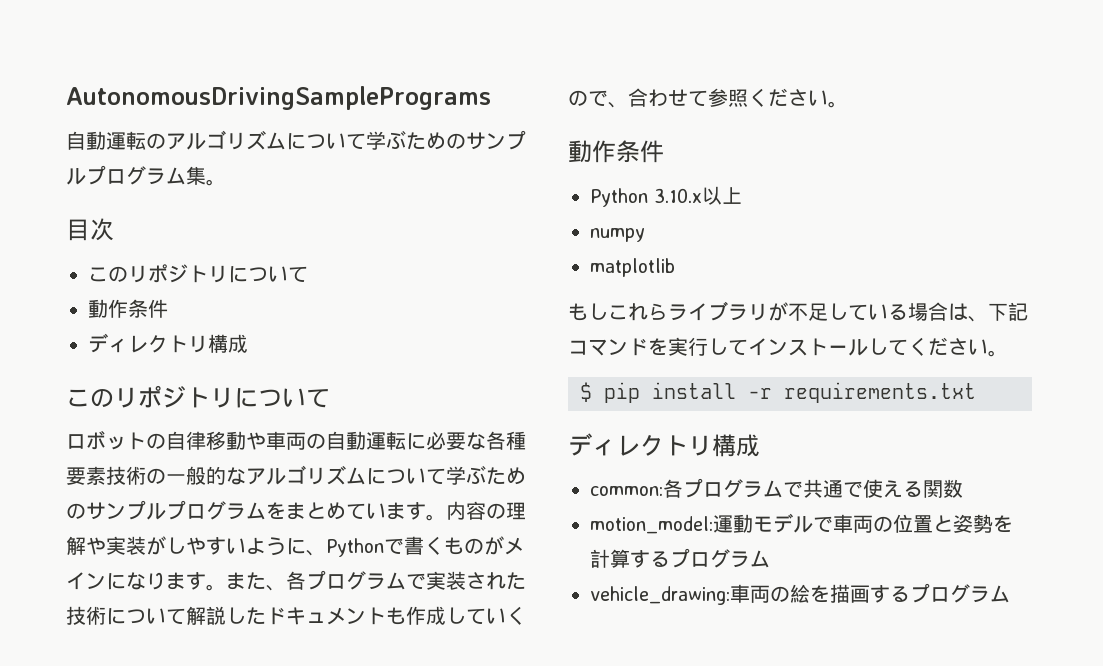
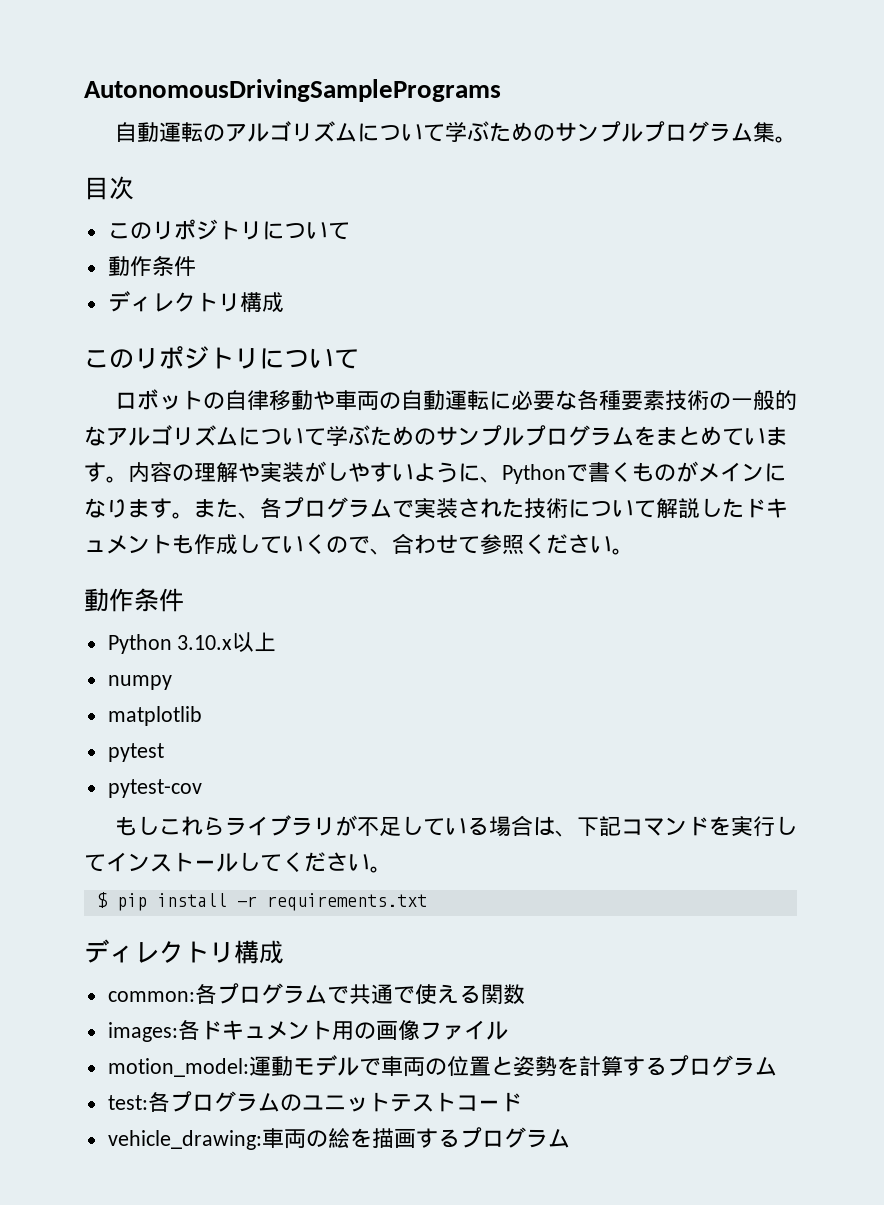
(675, 267) none -> [107,743,164,762] [107,779,202,798] // pytest // pytest-cov
(963, 488) none -> [107,1020,508,1042] // images:各ドキュメント用の画像ファイル
(770, 559) none -> [107,1091,522,1112] // test:各プログラムのユニットテストコード

